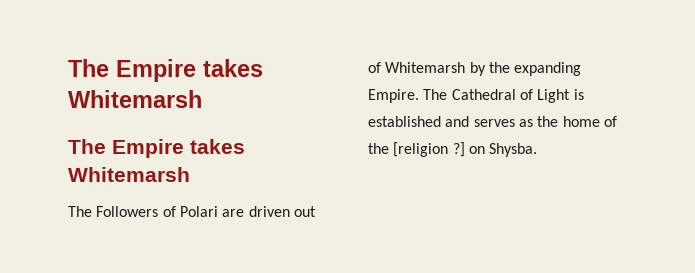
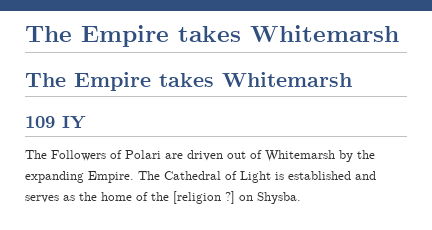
(190, 174) none -> [25,116,86,129] // 109 IY

